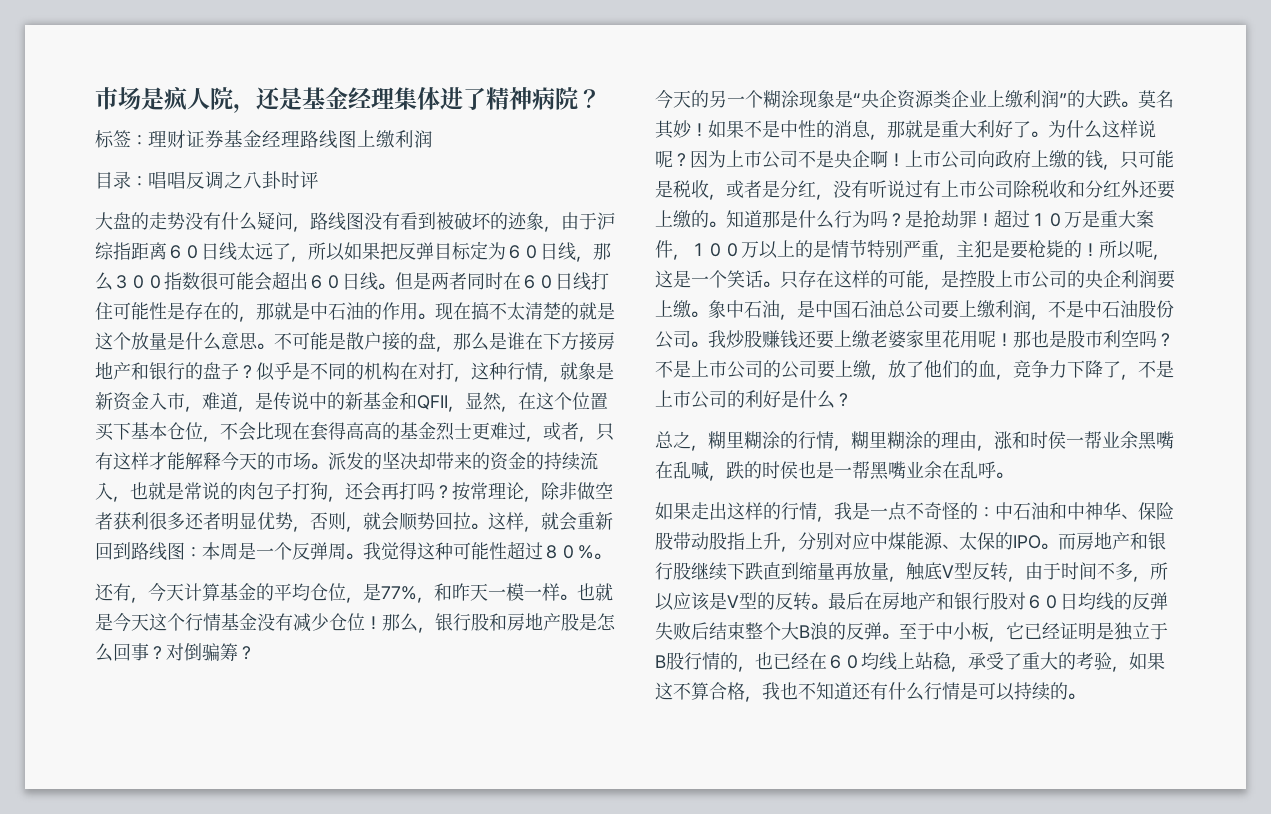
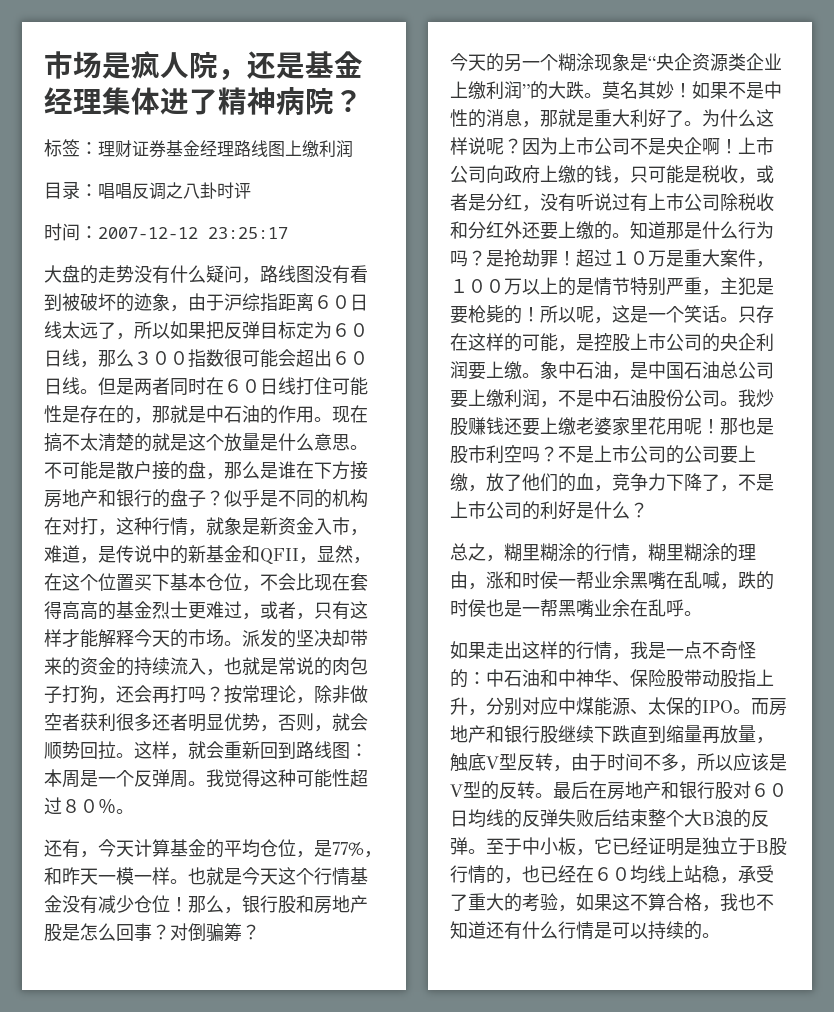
(319, 180) none -> [44,223,288,241] // 时间：2007-12-12 23:25:17

